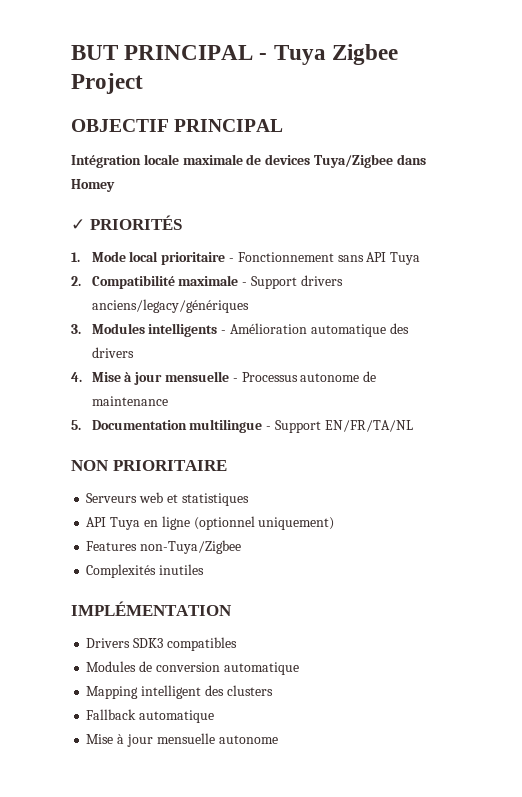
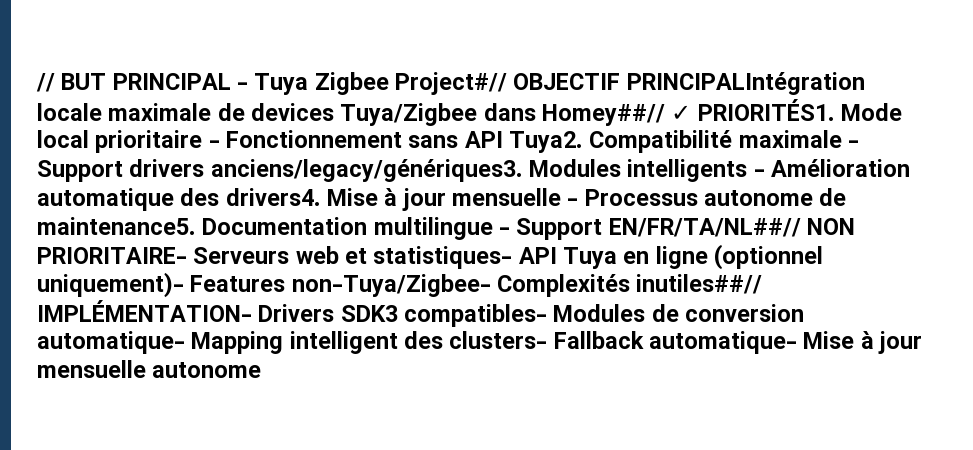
(71, 52) none -> [36,73,55,92] //
[71,73,143,94] [71,119,284,132] [71,155,141,168] Project // OBJECTIF PRINCIPAL // Intégration -> [395,72,865,95] Project#// OBJECTIF PRINCIPALIntégration
[71,179,115,192] [71,215,182,230] [71,252,80,262] Homey // ✓ PRIORITÉS // 1. -> [542,99,835,126] Homey##// ✓ PRIORITÉS1.
[390,252,421,265] [71,276,81,286] Tuya // 2. -> [509,131,584,153] Tuya2.
[91,299,249,313] [71,324,81,334] anciens/legacy/génériques // 3. -> [210,159,523,182] anciens/legacy/génériques3.
[91,347,134,358] [71,372,82,382] drivers // 4. -> [225,188,321,206] drivers4.
[91,396,168,406] [71,420,81,430] maintenance // 5. -> [37,217,196,235] maintenance5.
[324,420,413,432] [71,460,227,471] EN/FR/TA/NL // NON PRIORITAIRE // -> [608,218,856,237] [37,247,187,264] EN/FR/TA/NL##// NON PRIORITAIRE-
[181,493,249,506] statistiques // -> [373,246,513,269] statistiques-
[258,517,335,530] [86,540,242,554] [86,564,205,578] [71,601,232,616] uniquement) // Features non-Tuya/Zigbee // Complexités inutiles // IMPLÉMENTATION // -> [37,272,763,298] [37,300,252,322] uniquement)- Features non-Tuya/Zigbee- Complexités inutiles##// IMPLÉMENTATION-
[166,637,237,651] compatibles // -> [404,304,548,327] compatibles-
[223,662,299,675] automatique // -> [37,331,185,354] automatique-
[226,685,273,696] [86,709,215,723] clusters // Fallback automatique // -> [449,331,798,354] clusters- Fallback automatique-

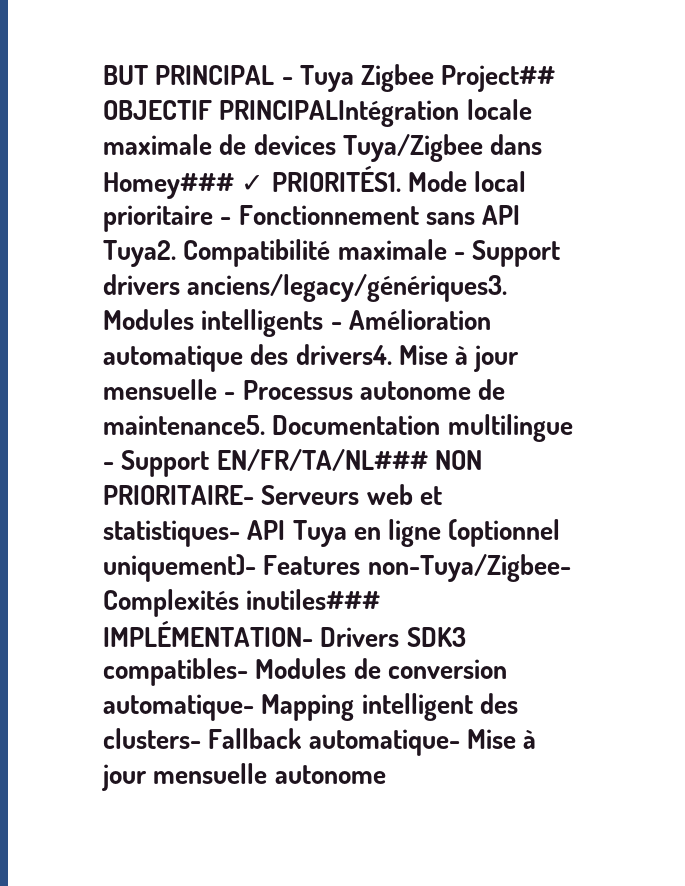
[36,73,55,92] // -> (103, 75) none
[395,72,508,95] Project#// -> [441,65,556,92] Project##
[542,104,666,126] Homey##// -> [103,172,234,199] Homey###
[608,218,801,237] EN/FR/TA/NL##// -> [216,449,428,471] EN/FR/TA/NL###
[636,274,763,294] inutiles##// -> [246,589,381,610] inutiles###

